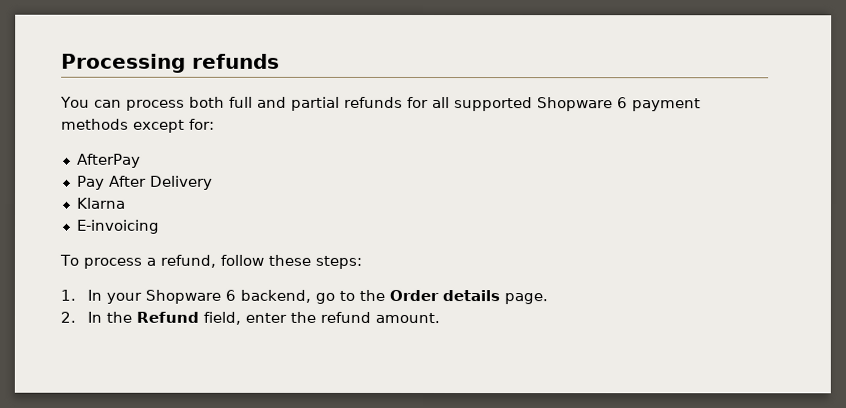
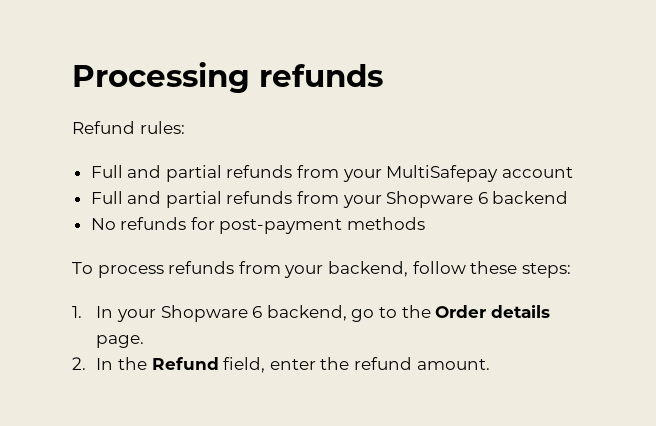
[60,96,701,112] [61,118,215,133] [76,153,141,168] [76,175,213,190] [75,197,126,209] [75,219,159,234] [59,254,216,269] You can process both full and partial refunds for all supported Shopware 6 payment methods except for: // AfterPay // Pay After Delivery // Klarna // E-invoicing // To process a refund, -> [72,121,185,134] [90,165,573,182] [90,191,569,208] [90,217,426,234] [72,261,408,278] Refund rules: // Full and partial refunds from your MultiSafepay account // Full and partial refunds from your Shopware 6 backend // No refunds for post-payment methods // To process refunds from your backend,

